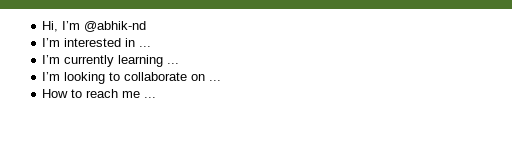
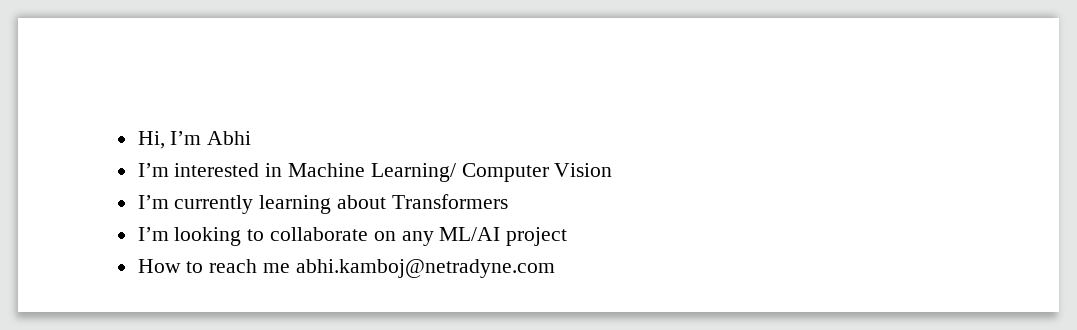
[84,21,147,32] @abhik-nd -> [207,131,252,145] Abhi
[139,46,152,47] ... -> [288,163,613,182] Machine Learning/ Computer Vision
[167,63,180,64] ... -> [337,194,508,209] about Transformers
[209,80,222,81] ... -> [401,227,568,246] any ML/AI project
[144,97,157,98] ... -> [295,259,555,278] abhi.kamboj@netradyne.com

